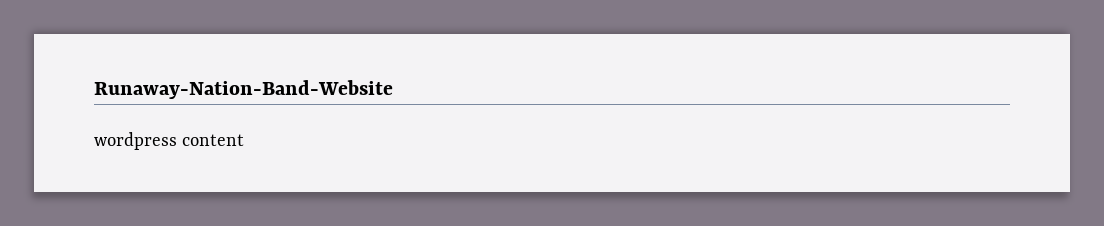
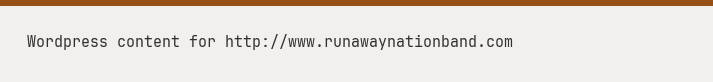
[94,80,393,99] [94,132,245,150] Runaway-Nation-Band-Website // wordpress content -> [27,34,513,50] Wordpress content for http://www.runawaynationband.com

